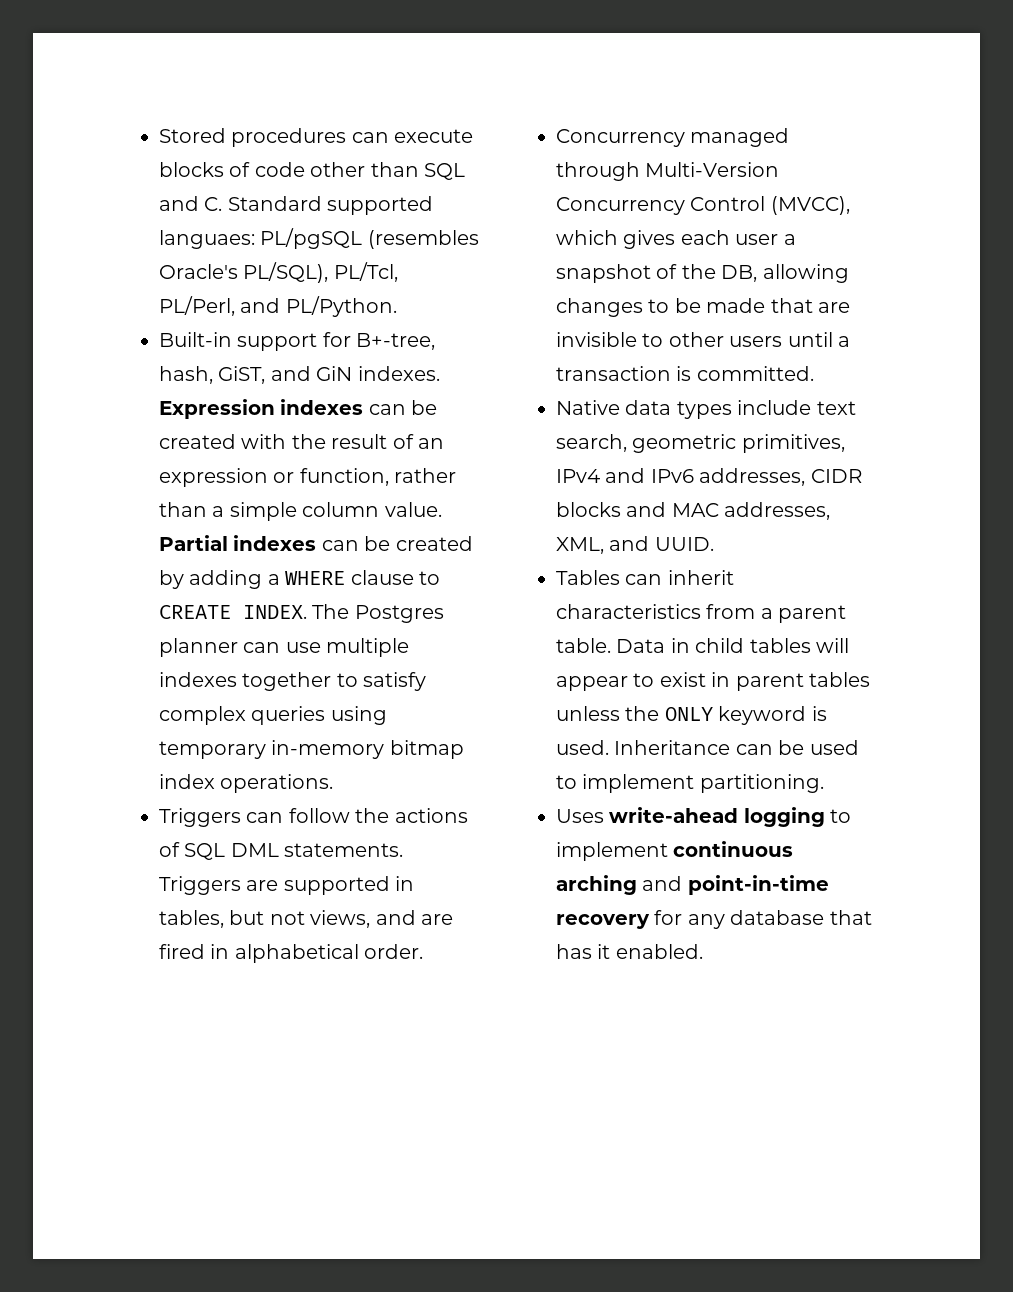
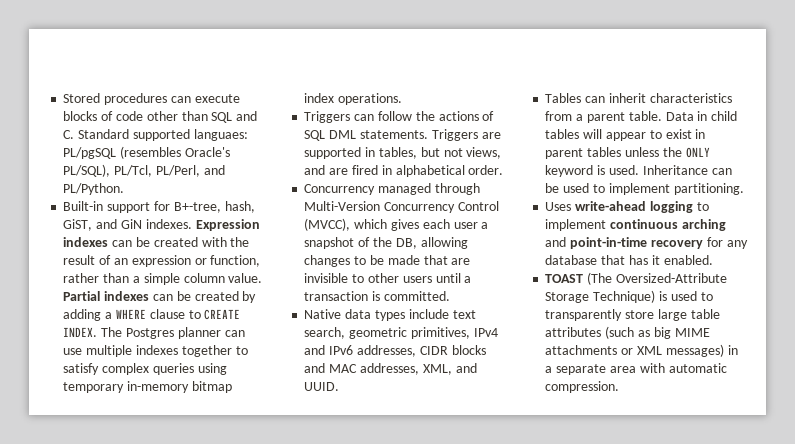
(703, 951) none -> [545,272,727,285] [545,290,713,303] [545,309,720,321] [545,326,710,339] [545,344,738,357] [545,363,727,375] [545,381,620,393] // TOAST (The Oversized-Attribute Storage Technique) is used to transparently store large table attributes (such as big MIME attachments or XML messages) in a separate area with automatic compression.

